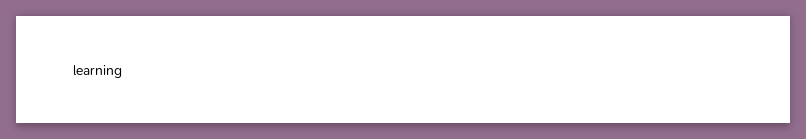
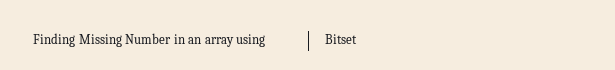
[73,65,122,78] learning -> [33,33,357,47] Finding Missing Number in an array using Bitset

